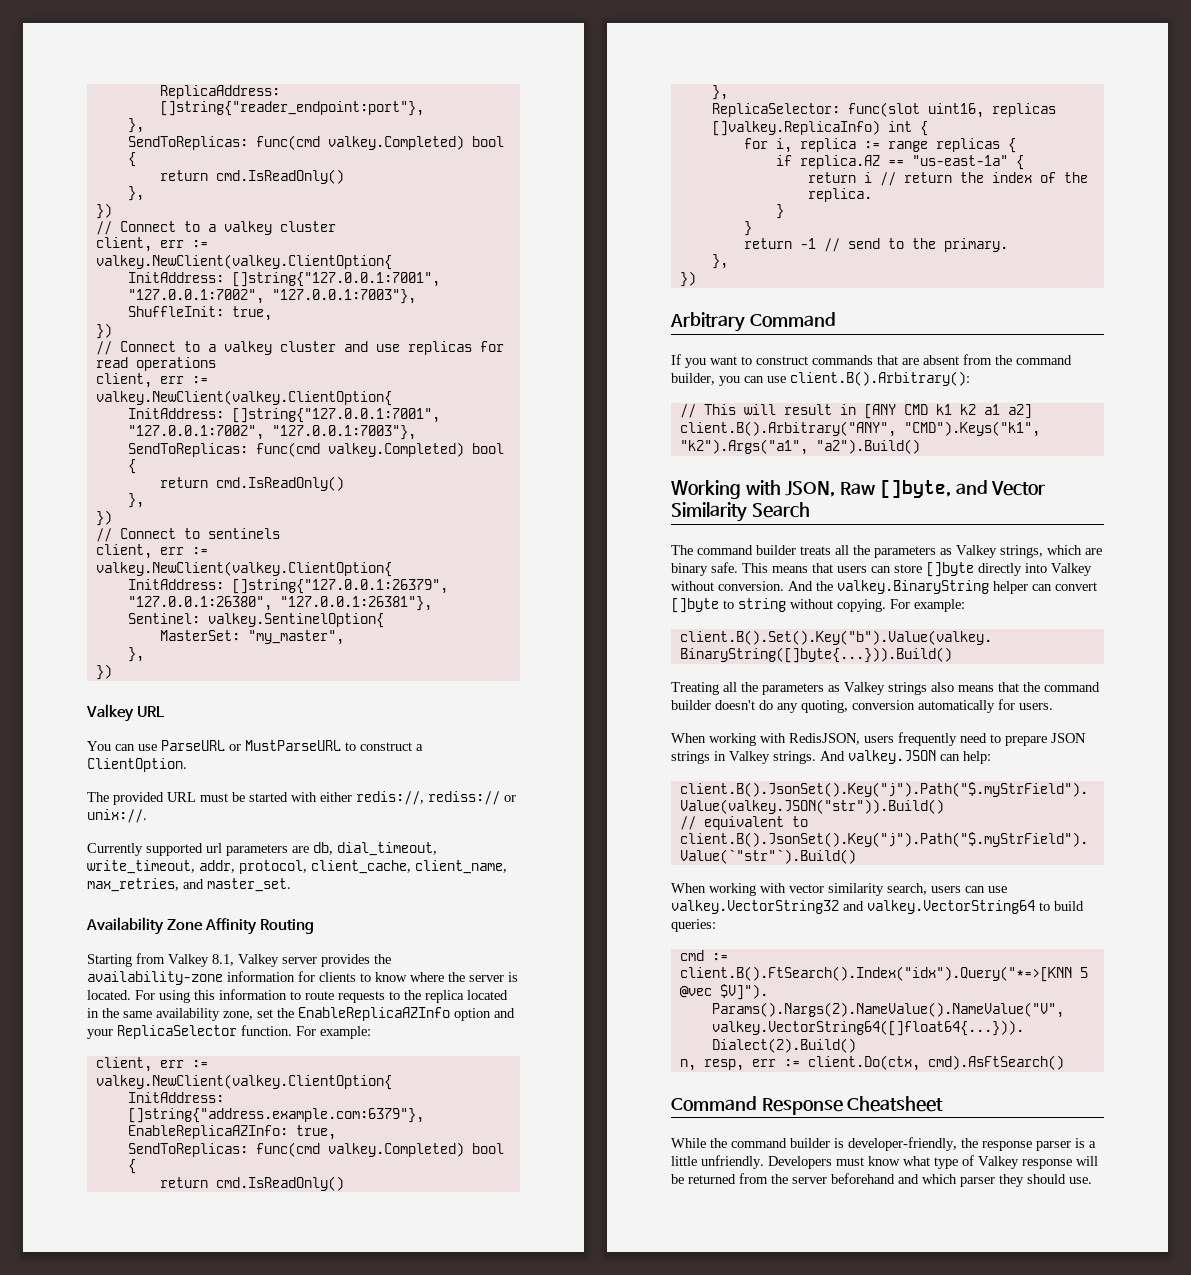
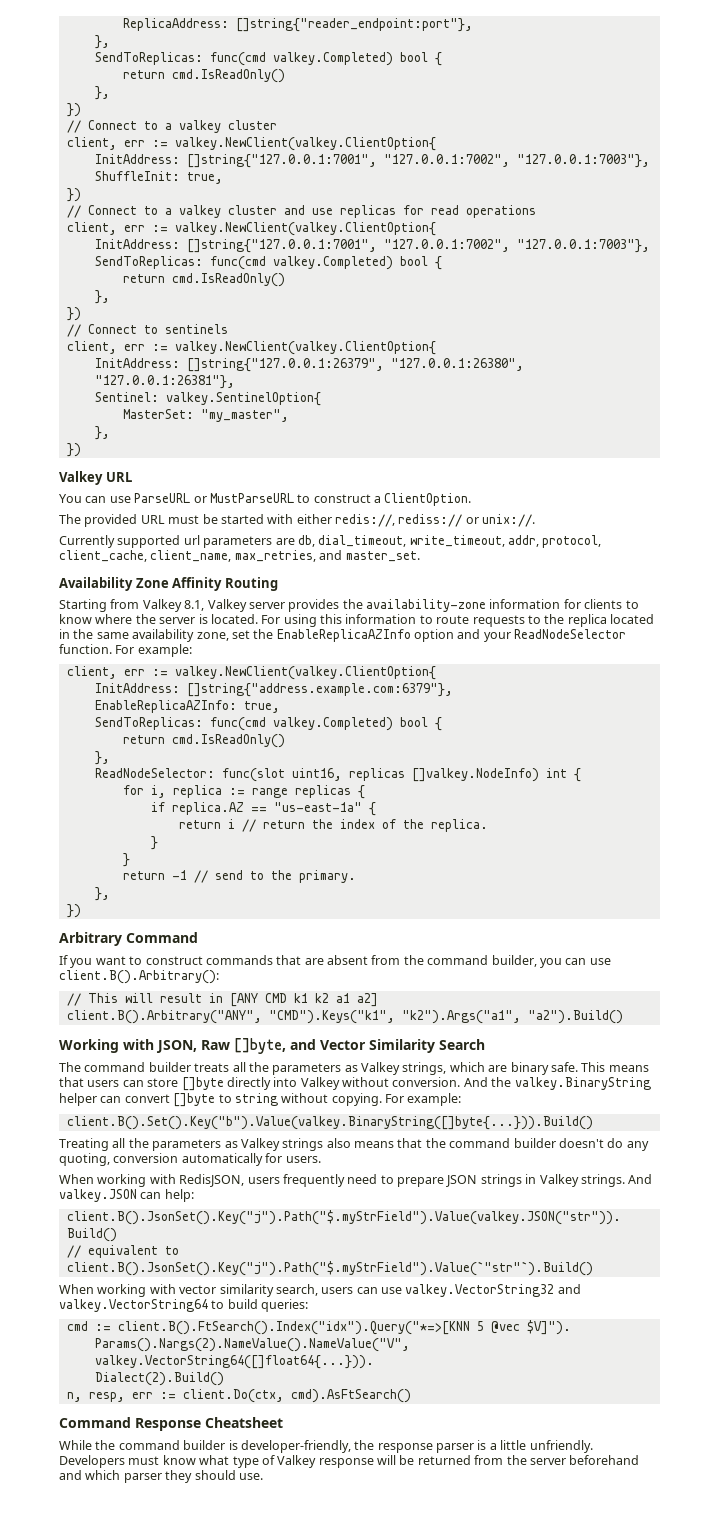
[117,1025,237,1039] ReplicaSelector -> [514,629,627,639] ReadNodeSelector
[711,103,840,117] ReplicaSelector: -> [94,768,215,778] ReadNodeSelector:
[711,120,880,136] []valkey.ReplicaInfo) -> [411,768,539,782] []valkey.NodeInfo)

